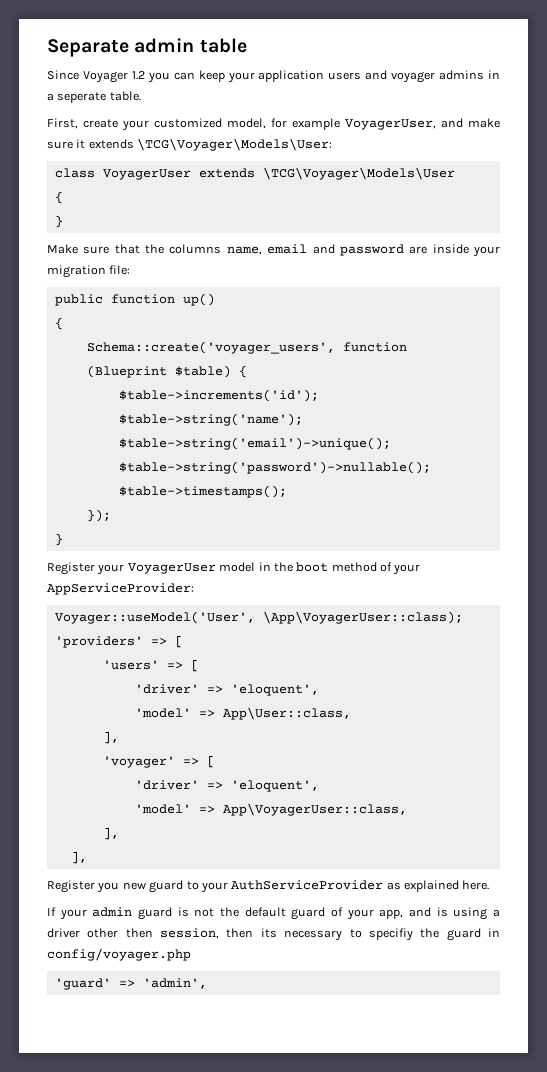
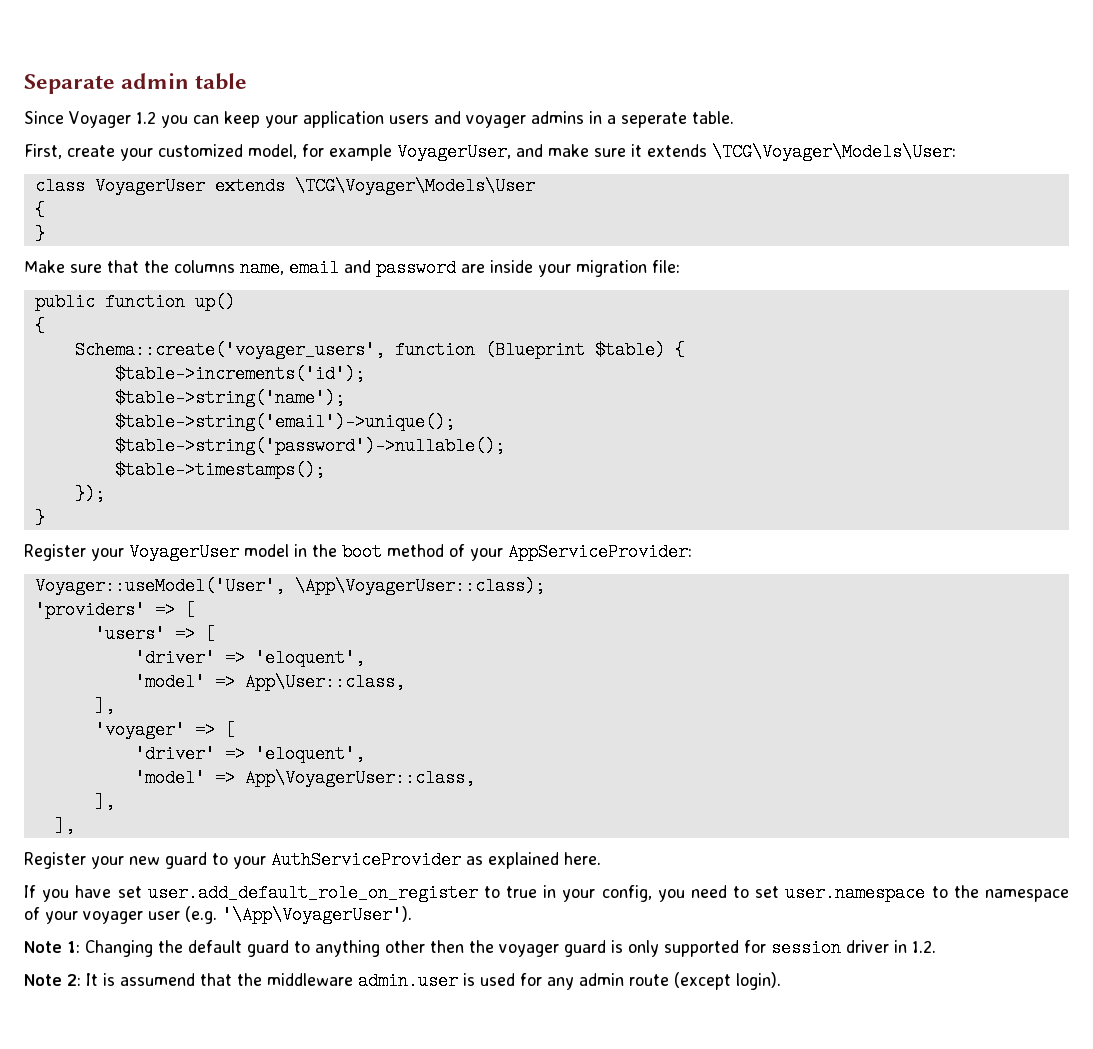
[97,882,120,893] you -> [91,856,124,869] your
[59,907,501,920] [47,928,501,941] [47,948,191,961] [54,978,207,990] your admin guard is not the default guard of your app, and is using a driver other then session, then its necessary to specifiy the guard in config/voyager.php // 'guard' => 'admin', -> [42,884,1069,902] [24,906,412,924] [24,939,936,957] [24,972,781,990] you have set user.add_default_role_on_register to true in your config, you need to set user.namespace to the namespace of your voyager user (e.g. '\App\VoyagerUser'). // Note 1: Changing the default guard to anything other then the voyager guard is only supported for session driver in 1.2. // Note 2: It is assumend that the middleware admin.user is used for any admin route (except login).

